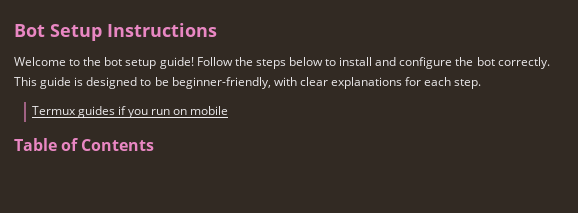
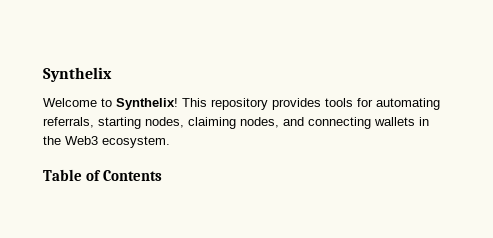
[14,23,217,41] Bot Setup Instructions -> [43,67,112,82] Synthelix
[83,57,550,69] [14,77,482,89] [31,106,229,118] the bot setup guide! Follow the steps below to install and configure the bot correctly. This guide is designed to be beginner-friendly, with clear explanations for each step. // Termux guides if you run on mobile -> [116,98,440,110] [43,117,429,129] [43,136,170,148] Synthelix! This repository provides tools for automating referrals, starting nodes, claiming nodes, and connecting wallets in the Web3 ecosystem.

